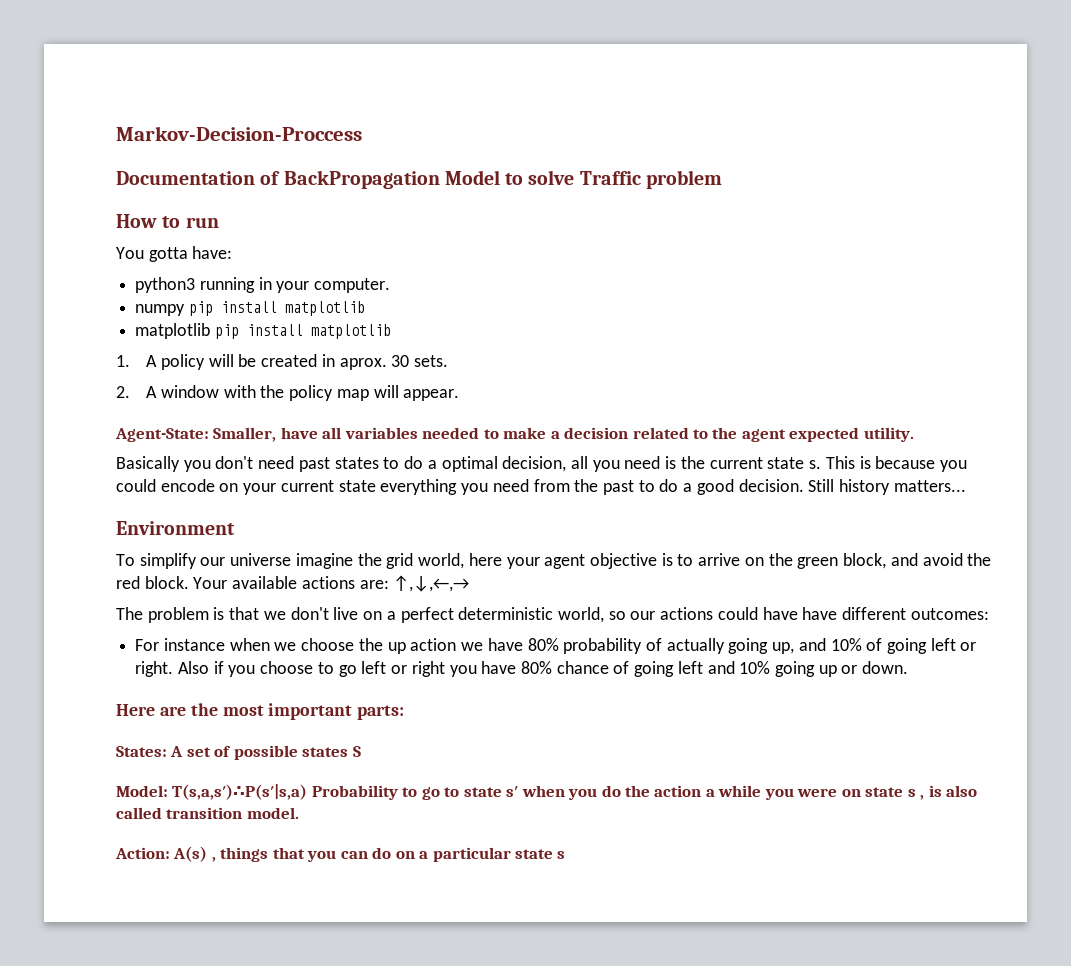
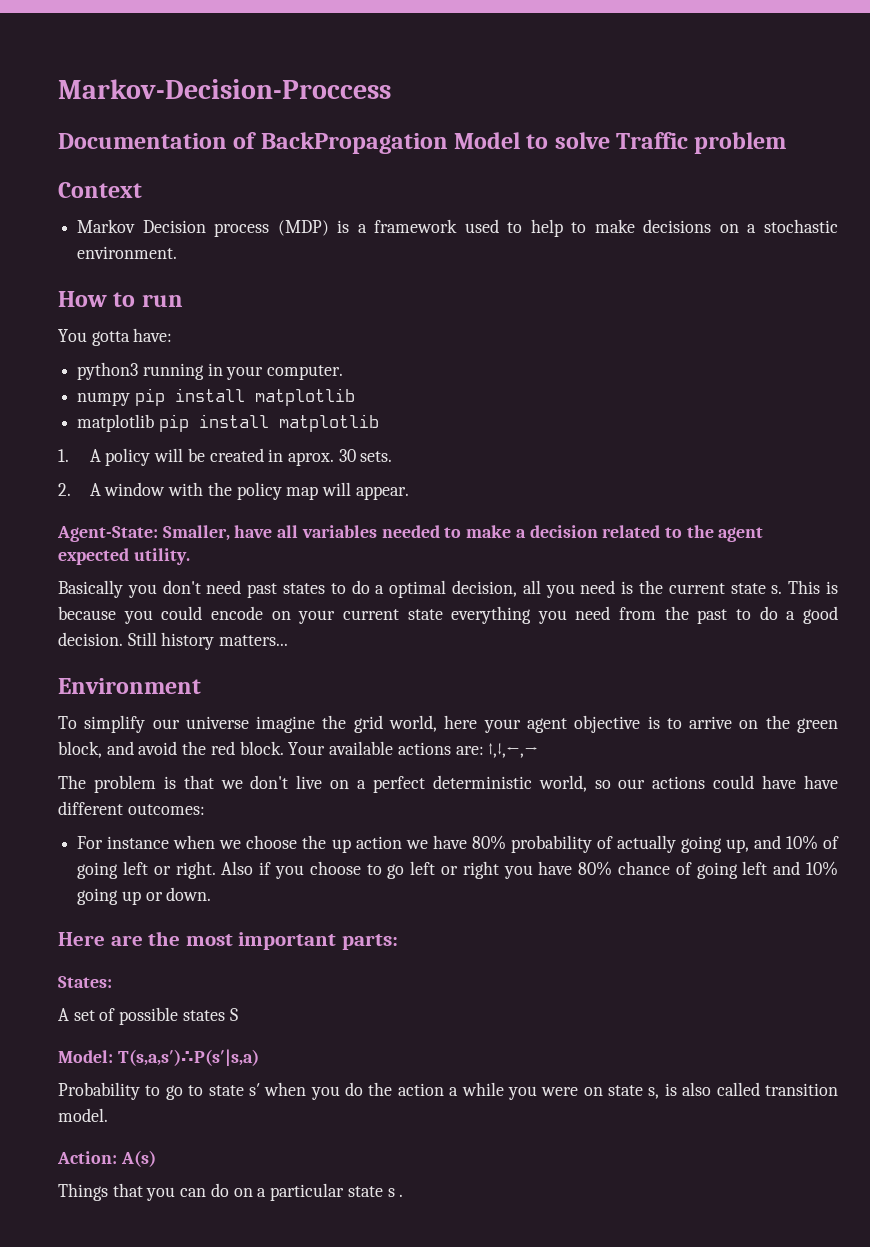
(722, 179) none -> [58,182,142,198] [77,219,838,237] [77,246,178,259] // Context // Markov Decision process (MDP) is a framework used to help to make decisions on a stochastic environment.
(167, 751) none -> (112, 982) //
(308, 792) none -> (259, 1057) //
[907,789,925,800] s , -> [648,1087,660,1099] s,
[211,847,269,862] , things -> [58,1183,108,1201] // Things
(566, 855) none -> [399,1194,404,1197] .

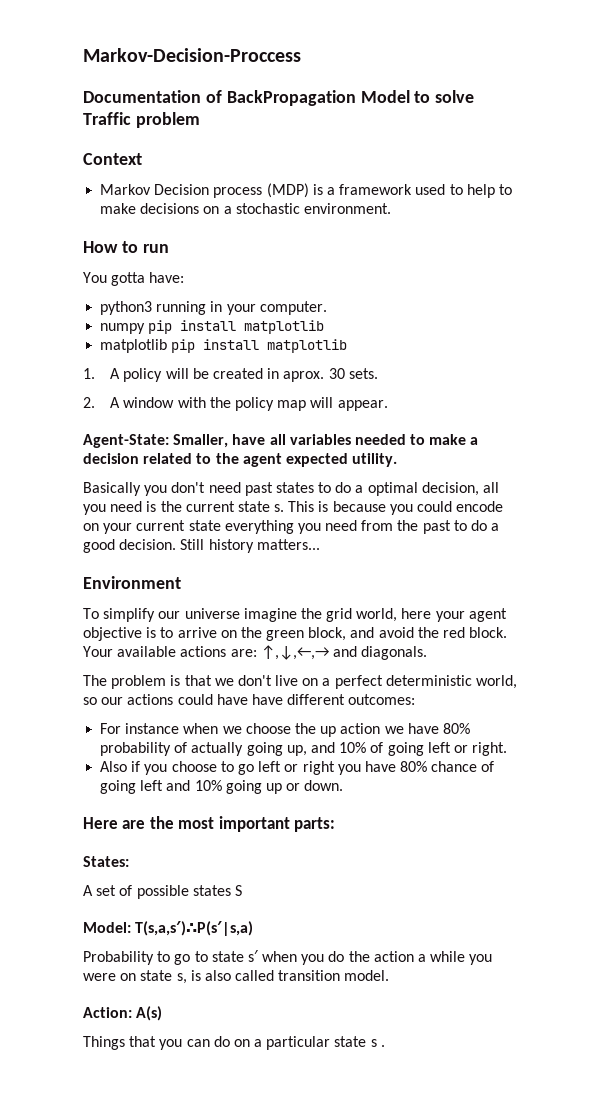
(539, 750) none -> [332,646,428,660] and diagonals.
(216, 870) none -> (508, 749) //

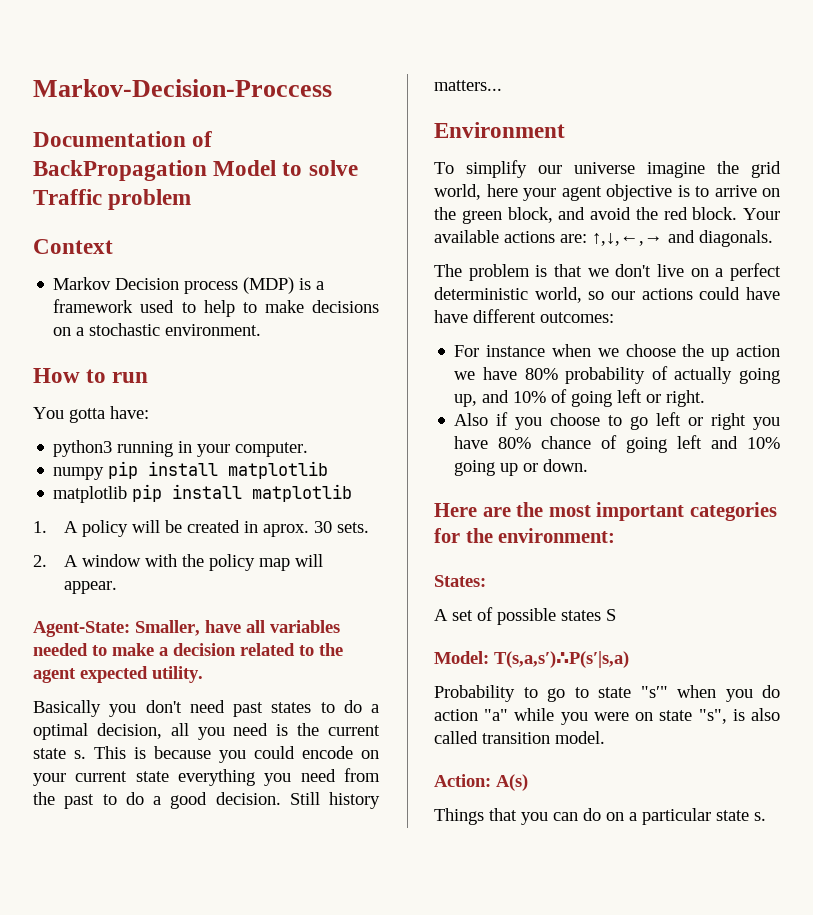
[294,817,336,832] parts: -> [689,502,777,521] [434,528,616,543] categories for the environment:
[247,950,258,962] s′ -> [640,686,668,698] "s′"
[348,951,427,962] the action a -> [434,709,509,721] action "a"
[176,973,187,984] s, -> [698,709,727,724] "s",
[370,1039,385,1047] s . -> [754,812,766,821] s.

